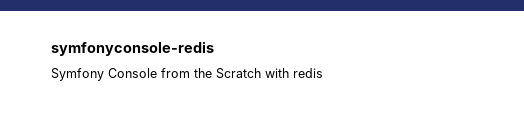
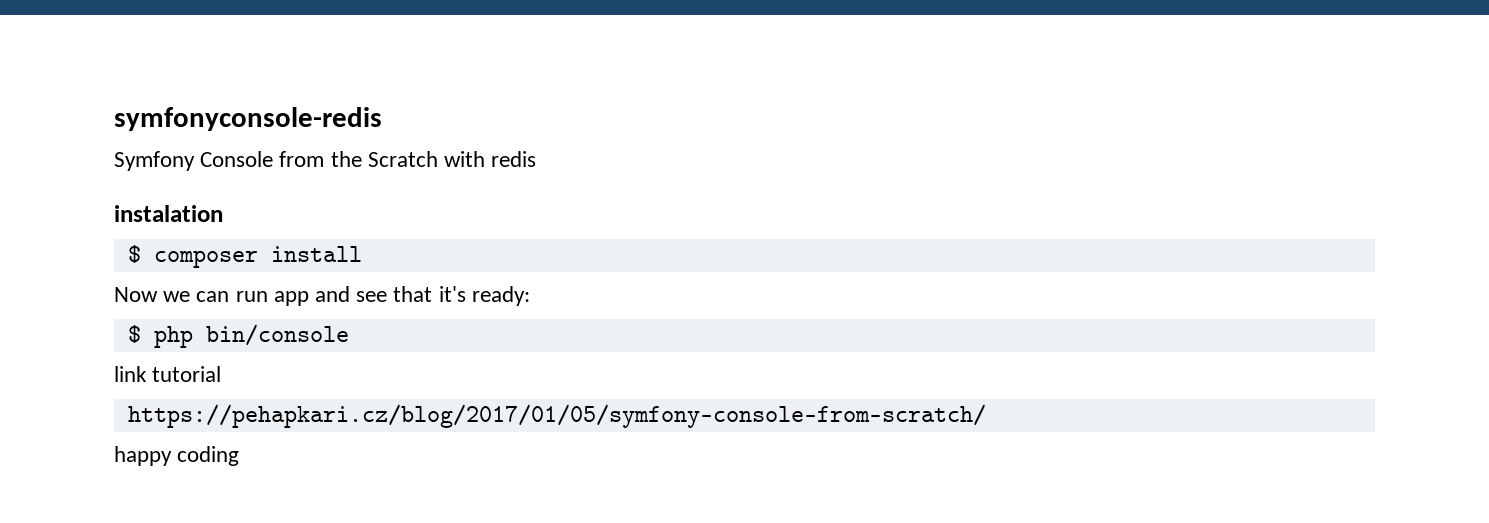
(323, 73) none -> [114,205,223,222] [127,245,362,268] [114,286,530,306] [127,324,349,348] [114,366,222,382] [127,404,986,428] [114,446,240,466] // instalation // $ composer install // Now we can run app and see that it's ready: // $ php bin/console // link tutorial // https://pehapkari.cz/blog/2017/01/05/symfony-console-from-scratch/ // happy coding

